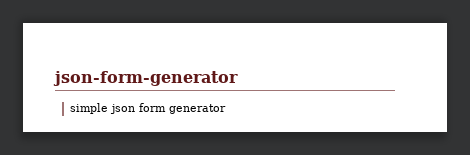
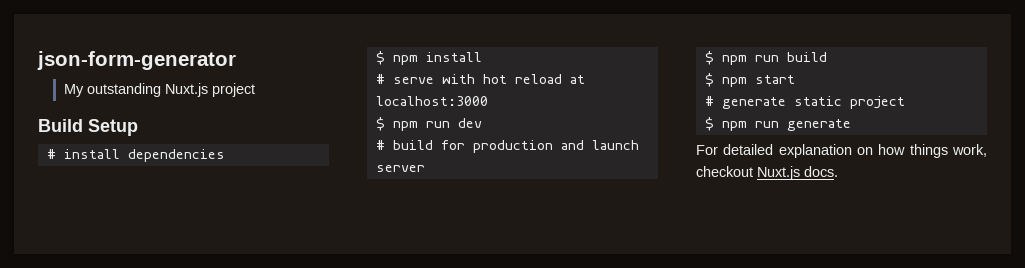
[69,103,226,114] simple json form generator -> [63,83,255,97] [38,119,138,136] [46,149,225,162] [375,51,482,65] [375,74,585,84] [375,96,488,106] [375,117,482,131] [375,140,639,153] [375,165,425,172] [704,51,827,65] [704,73,795,87] [704,96,905,109] [704,117,851,131] [696,144,987,158] [696,166,838,180] My outstanding Nuxt.js project // Build Setup // # install dependencies // $ npm install // # serve with hot reload at localhost:3000 // $ npm run dev // # build for production and launch server // $ npm run build // $ npm start // # generate static project // $ npm run generate // For detailed explanation on how things work, checkout Nuxt.js docs.

